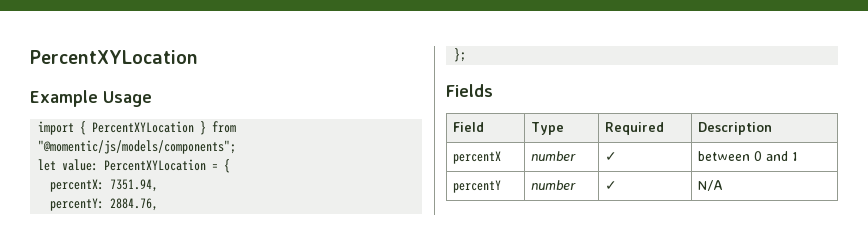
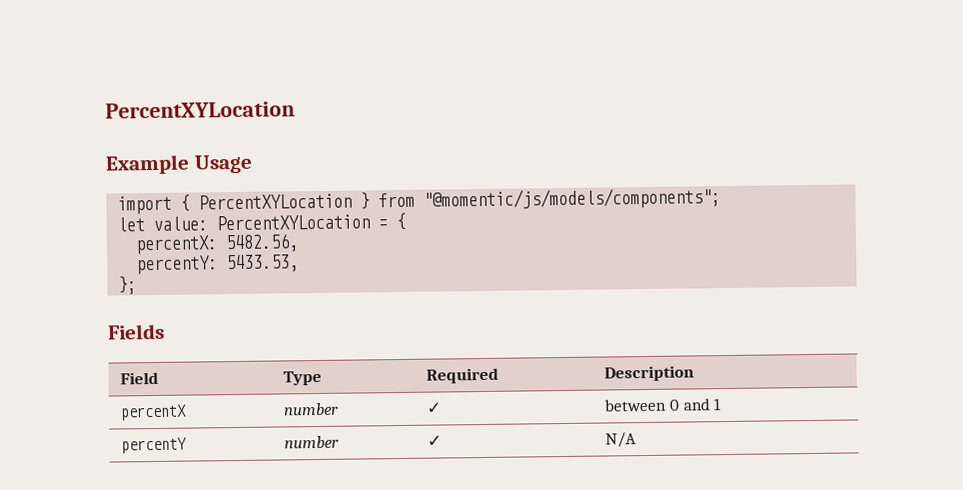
[110,179,159,192] 7351.94, -> [225,233,300,253] 5482.56,
[110,198,159,211] 2884.76, -> [226,254,300,273] 5433.53,

